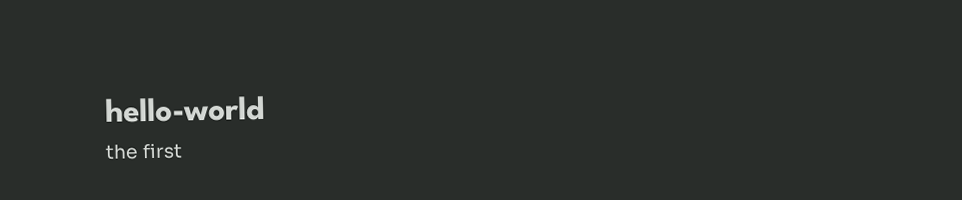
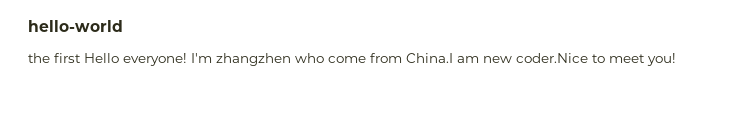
(184, 151) none -> [84,53,676,66] Hello everyone! I'm zhangzhen who come from China.I am new coder.Nice to meet you!

